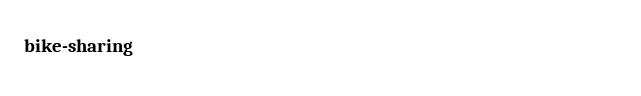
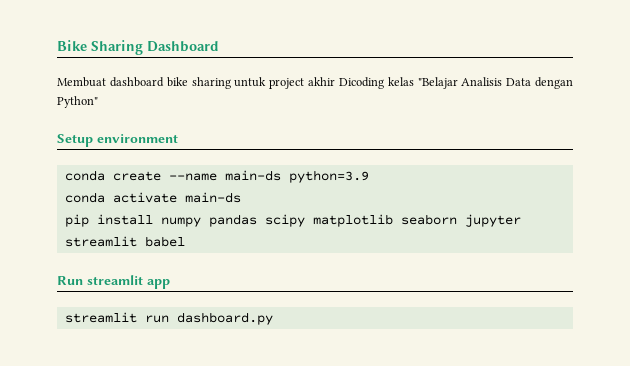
[24,39,133,56] bike-sharing -> [57,40,219,55] [57,77,573,89] [57,96,98,108] [57,134,178,147] [64,170,369,183] [64,192,241,203] [64,214,521,227] [64,236,185,247] [57,275,170,289] [64,312,273,325] Bike Sharing Dashboard // Membuat dashboard bike sharing untuk project akhir Dicoding kelas "Belajar Analisis Data dengan Python" // Setup environment // conda create --name main-ds python=3.9 // conda activate main-ds // pip install numpy pandas scipy matplotlib seaborn jupyter streamlit babel // Run streamlit app // streamlit run dashboard.py

